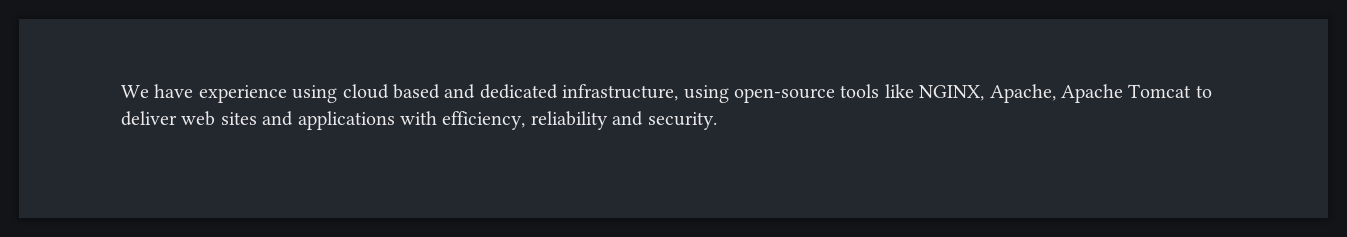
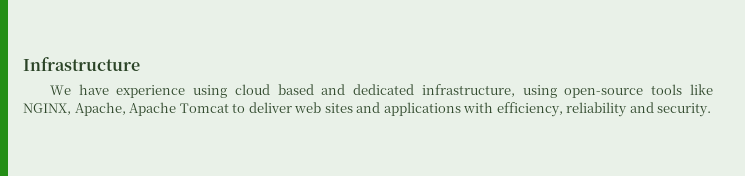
(121, 91) none -> [23,57,140,71] Infrastructure //

